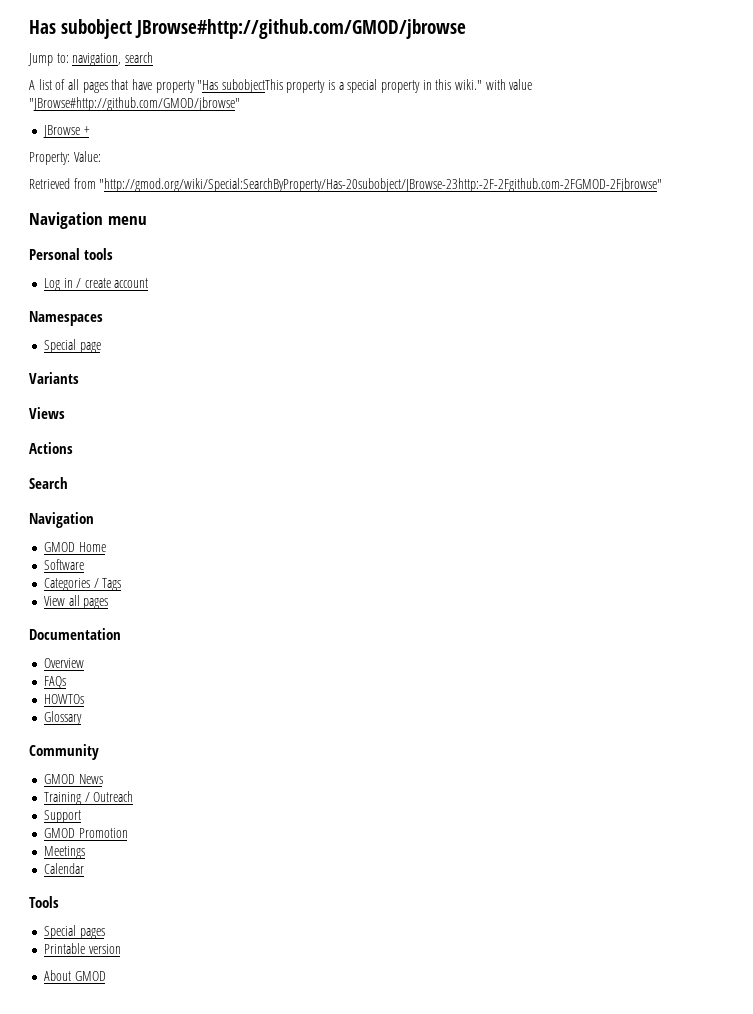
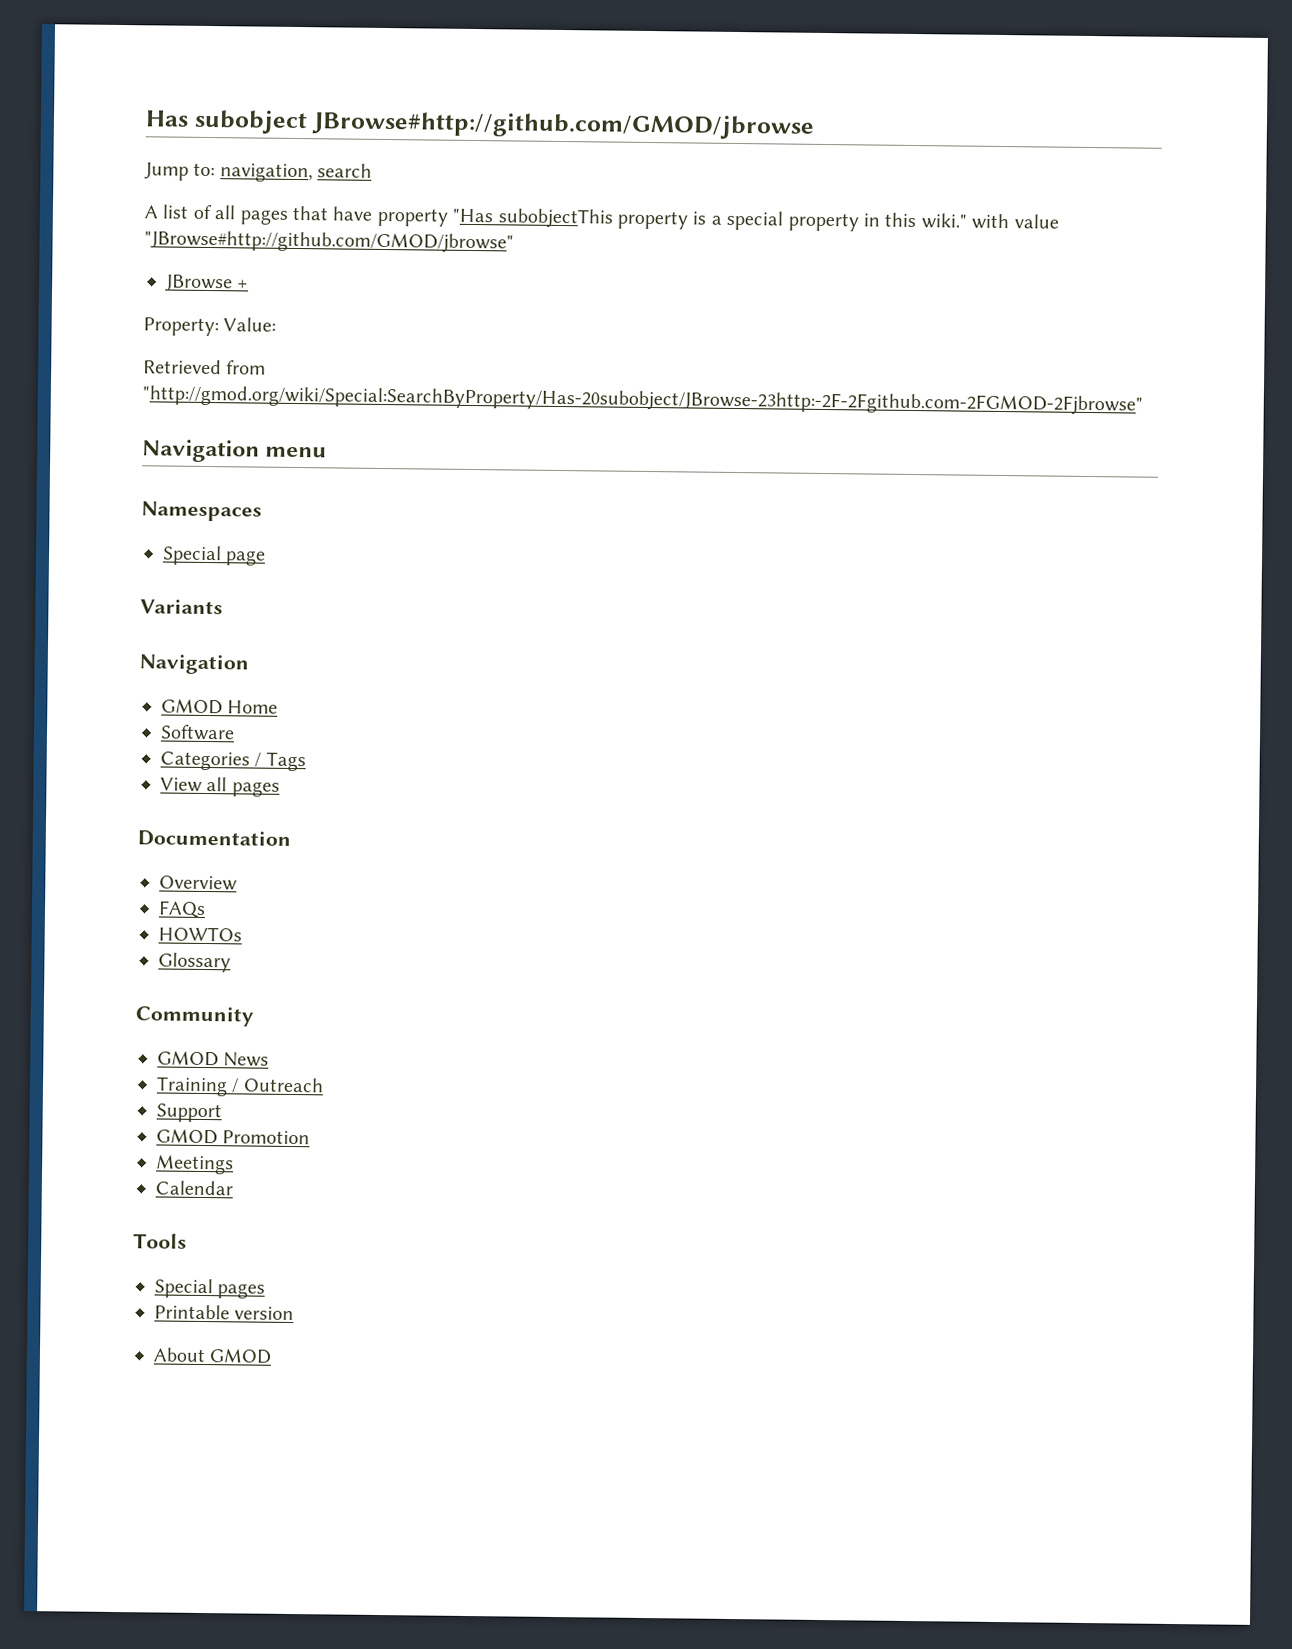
[29,248,114,260] [43,278,149,291] // Personal tools // Log in / create account -> (328, 452) none
[29,407,65,419] [29,442,73,454] [29,477,68,489] // Views // Actions // Search -> (223, 607) none

